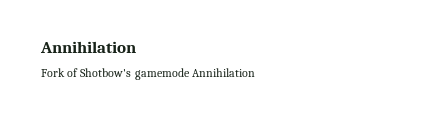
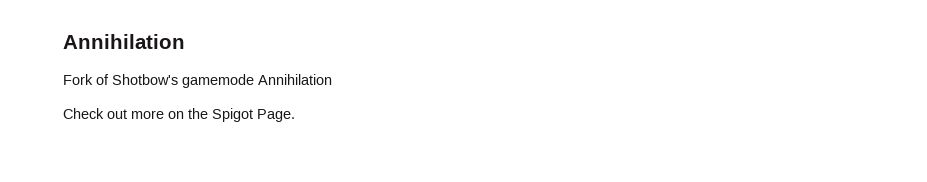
(255, 72) none -> [63,108,295,122] // Check out more on the Spigot Page.

